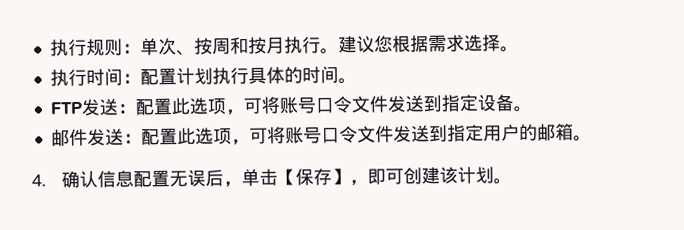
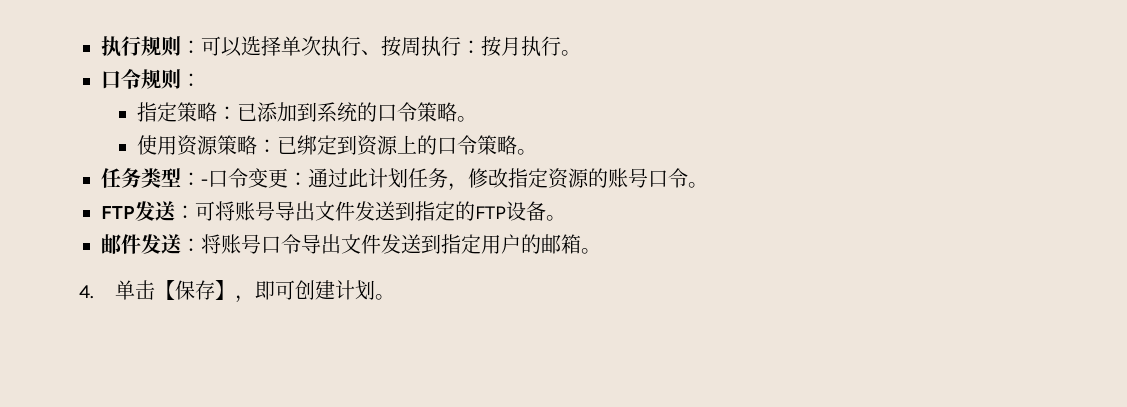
[139,34,519,56] [49,66,339,87] 单次、按周和按月执行。建议您根据需求选择。 // 执行时间：配置计划执行具体的时间 -> [201,36,581,57] [101,69,201,90] [136,102,477,122] [136,135,537,156] [101,168,688,191] 可以选择单次执行、按周执行：按月执行。 // 口令规则： // 指定策略：已添加到系统的口令策略。 // 使用资源策略：已绑定到资源上的口令策略。 // 任务类型：-口令变更：通过此计划任务，修改指定资源的账号口令
[134,94,478,116] 配置此选项，可将账号口令文件发送到指定 -> [195,201,506,221] 可将账号导出文件发送到指定的FTP
[140,125,358,146] 配置此选项，可将账号口令 -> [201,234,341,254] 将账号口令导出
[60,169,242,189] 确认信息配置无误后， -> (94, 292) none
[438,166,458,184] 该 -> (335, 290) none

